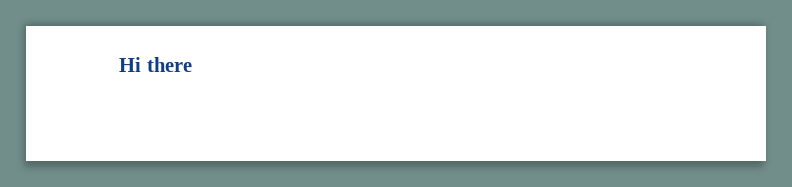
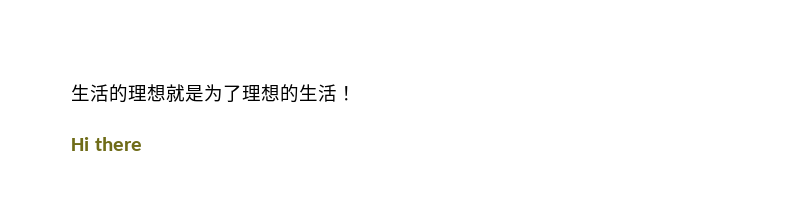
(119, 64) none -> [71,84,356,103] 生活的理想就是为了理想的生活！ //

